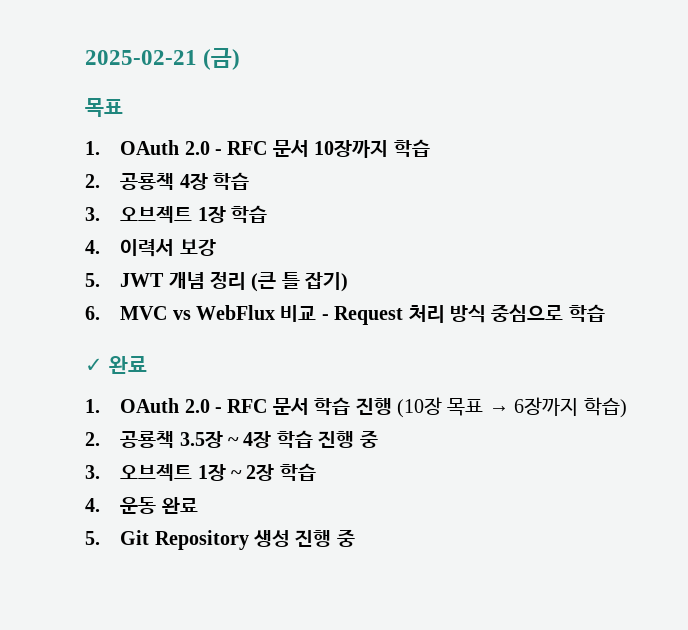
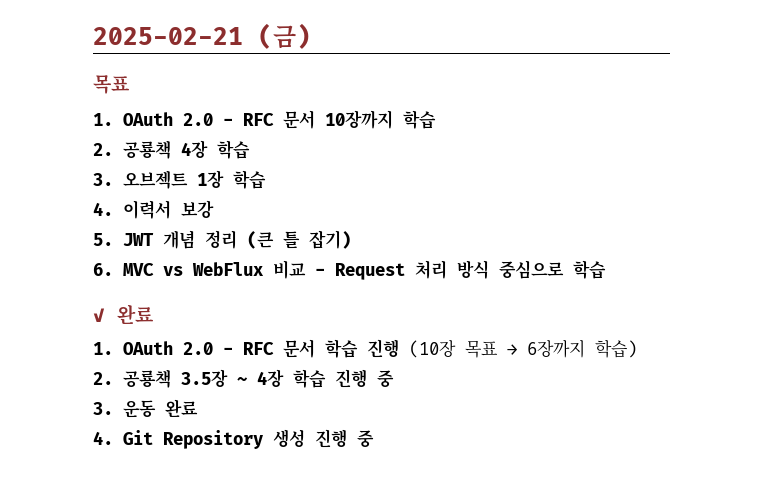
[120,463,316,481] [85,498,100,512] 오브젝트 1장 ~ 2장 학습 // 4. -> (113, 408) none
[85,531,100,545] 5. -> [93,431,113,445] 4.

